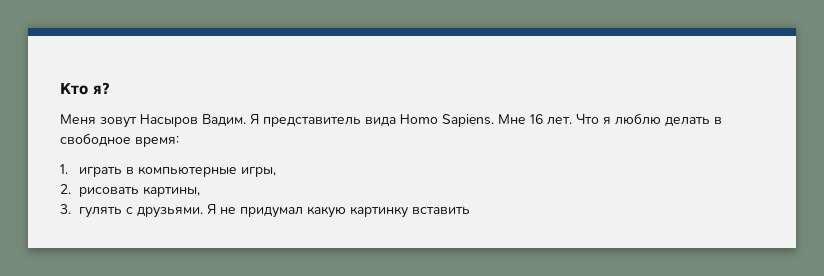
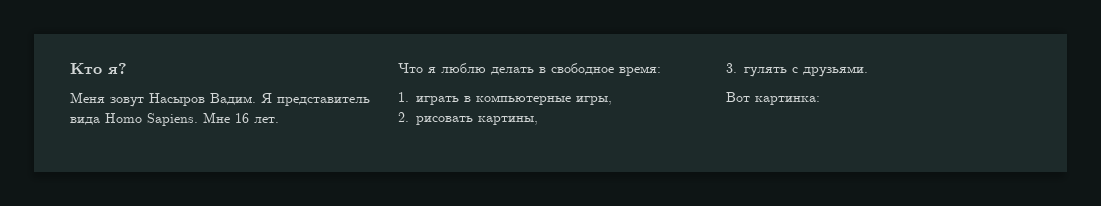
(572, 121) none -> (279, 120) //
[207,204,471,218] Я не придумал какую картинку вставить -> [726,92,820,105] // Вот картинка:

